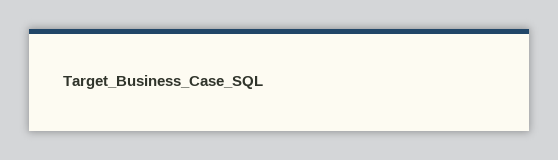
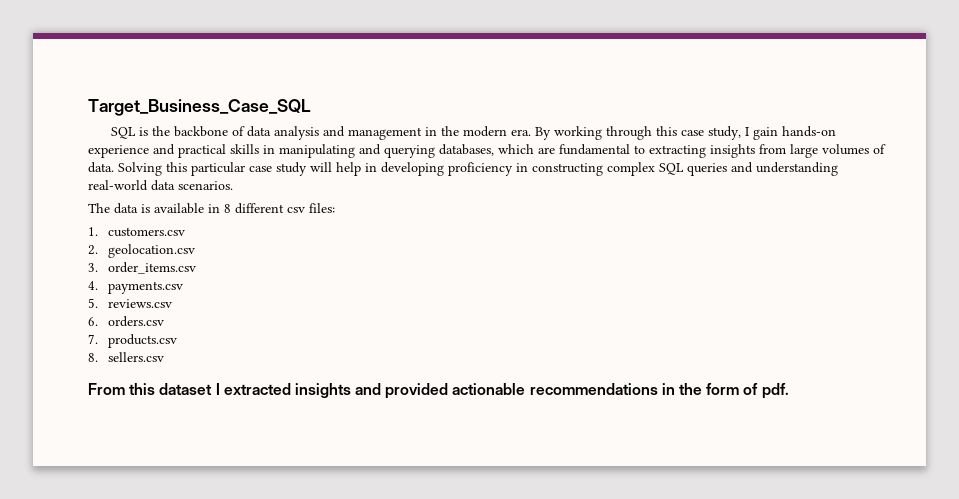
(263, 82) none -> [110,126,836,140] [88,144,886,158] [88,162,838,176] [88,180,233,191] [88,203,335,214] [88,227,185,237] [88,244,195,258] [88,262,196,274] [88,281,183,294] [88,298,172,308] [88,316,164,327] [88,334,177,348] [88,352,164,362] [88,383,789,399] // SQL is the backbone of data analysis and management in the modern era. By working through this case study, I gain hands-on experience and practical skills in manipulating and querying databases, which are fundamental to extracting insights from large volumes of data. Solving this particular case study will help in developing proficiency in constructing complex SQL queries and understanding real-world data scenarios. // The data is available in 8 different csv files: // 1. customers.csv // 2. geolocation.csv // 3. order_items.csv // 4. payments.csv // 5. reviews.csv // 6. orders.csv // 7. products.csv // 8. sellers.csv // From this dataset I extracted insights and provided actionable recommendations in the form of pdf.

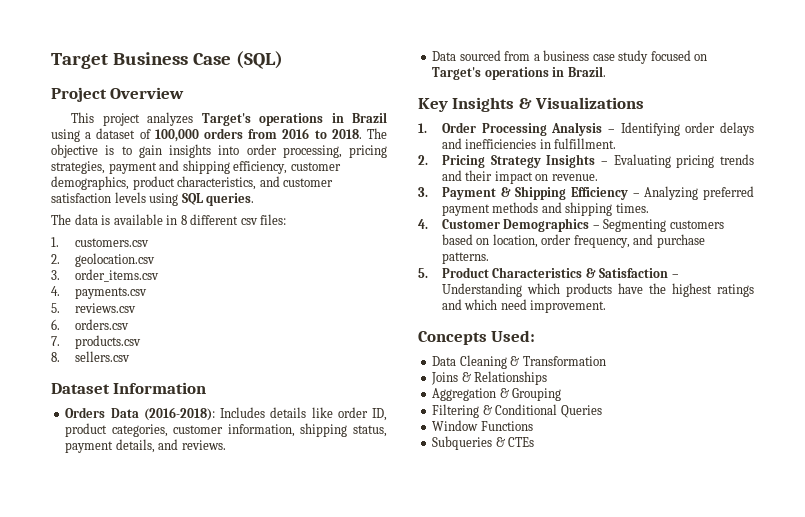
[88,99,311,116] [110,126,836,140] [88,144,886,158] [88,162,838,176] [88,180,233,191] Target_Business_Case_SQL // SQL is the backbone of data analysis and management in the modern era. By working through this case study, I gain hands-on experience and practical skills in manipulating and querying databases, which are fundamental to extracting insights from large volumes of data. Solving this particular case study will help in developing proficiency in constructing complex SQL queries and understanding real-world data scenarios. -> [51,51,283,69] [51,87,185,102] [71,112,387,126] [51,128,388,142] [51,144,387,158] [51,160,341,174] [51,176,334,190] [51,192,255,206] Target Business Case (SQL) // Project Overview // This project analyzes Target's operations in Brazil using a dataset of 100,000 orders from 2016 to 2018. The objective is to gain insights into order processing, pricing strategies, payment and shipping efficiency, customer demographics, product characteristics, and customer satisfaction levels using SQL queries.
[88,383,789,399] From this dataset I extracted insights and provided actionable recommendations in the form of pdf. -> [51,382,207,394] [65,407,387,421] [65,423,387,437] [65,439,226,453] [432,50,708,64] [432,66,606,80] [418,97,645,112] [418,122,754,136] [441,138,617,149] [418,154,754,168] [441,170,598,184] [418,186,754,200] [441,202,649,216] [418,218,724,232] [441,234,705,248] [441,252,489,264] [418,267,679,278] [441,283,754,297] [441,299,607,313] [418,330,536,345] [432,355,606,369] [431,371,548,385] [432,388,562,401] [432,404,602,418] [432,420,533,431] [432,436,535,450] Dataset Information // Orders Data (2016-2018): Includes details like order ID, product categories, customer information, shipping status, payment details, and reviews. // Data sourced from a business case study focused on Target's operations in Brazil. // Key Insights & Visualizations // 1. Order Processing Analysis – Identifying order delays and inefficiencies in fulfillment. // 2. Pricing Strategy Insights – Evaluating pricing trends and their impact on revenue. // 3. Payment & Shipping Efficiency – Analyzing preferred payment methods and shipping times. // 4. Customer Demographics – Segmenting customers based on location, order frequency, and purchase patterns. // 5. Product Characteristics & Satisfaction – Understanding which products have the highest ratings and which need improvement. // Concepts Used: // Data Cleaning & Transformation // Joins & Relationships // Aggregation & Grouping // Filtering & Conditional Queries // Window Functions // Subqueries & CTEs

